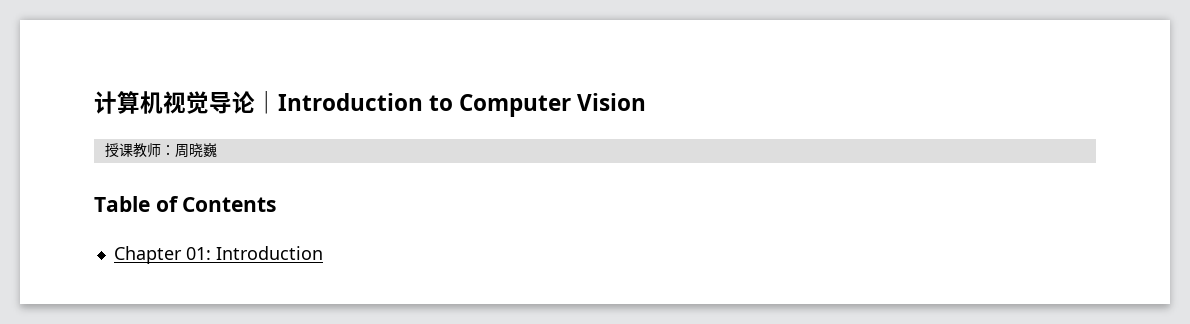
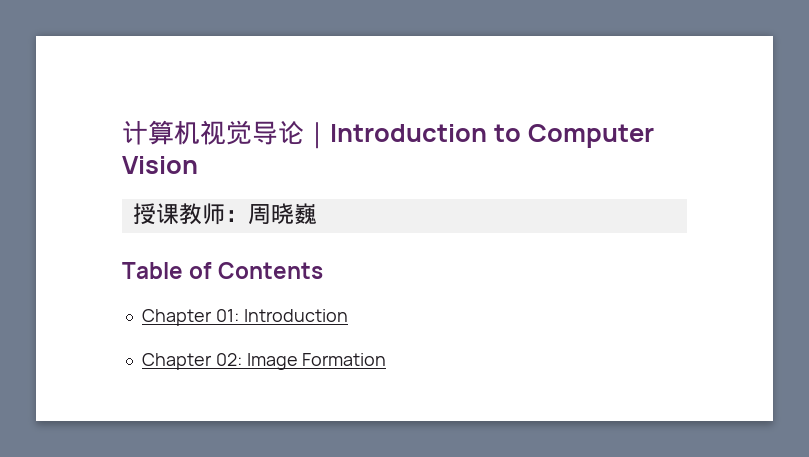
(323, 253) none -> [141,353,387,370] // Chapter 02: Image Formation

